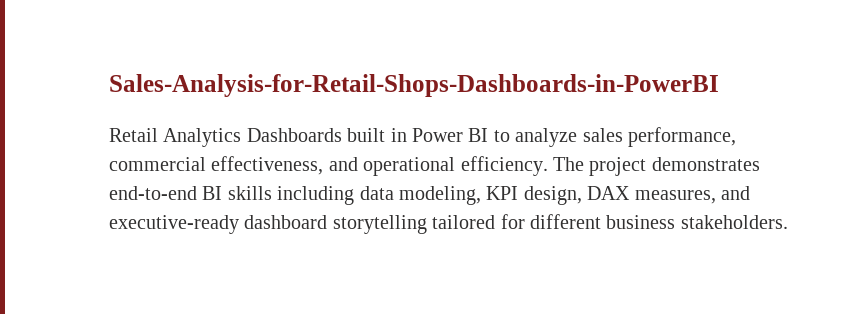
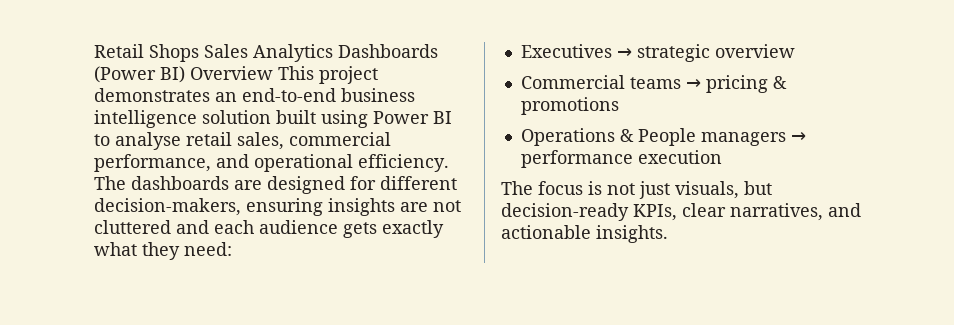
[109,74,719,97] [109,127,736,147] [109,156,760,176] [109,186,750,205] [109,214,788,234] Sales-Analysis-for-Retail-Shops-Dashboards-in-PowerBI // Retail Analytics Dashboards built in Power BI to analyze sales performance, commercial effectiveness, and operational efficiency. The project demonstrates end-to-end BI skills including data modeling, KPI design, DAX measures, and executive-ready dashboard storytelling tailored for different business stakeholders. -> [94,44,438,62] [94,66,378,84] [94,88,415,102] [94,110,452,128] [94,132,391,150] [94,154,449,172] [94,176,457,194] [94,198,461,216] [94,220,444,238] [94,242,232,260] [520,44,795,62] [520,75,787,93] [520,97,619,115] [520,128,806,146] [520,150,722,168] [501,181,772,199] [501,203,861,221] [501,225,668,243] Retail Shops Sales Analytics Dashboards (Power BI) Overview This project demonstrates an end-to-end business intelligence solution built using Power BI to analyse retail sales, commercial performance, and operational efficiency. The dashboards are designed for different decision-makers, ensuring insights are not cluttered and each audience gets exactly what they need: // Executives → strategic overview // Commercial teams → pricing & promotions // Operations & People managers → performance execution // The focus is not just visuals, but decision-ready KPIs, clear narratives, and actionable insights.

